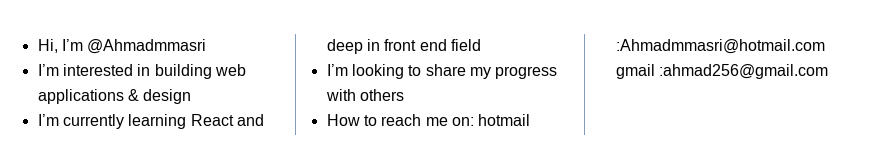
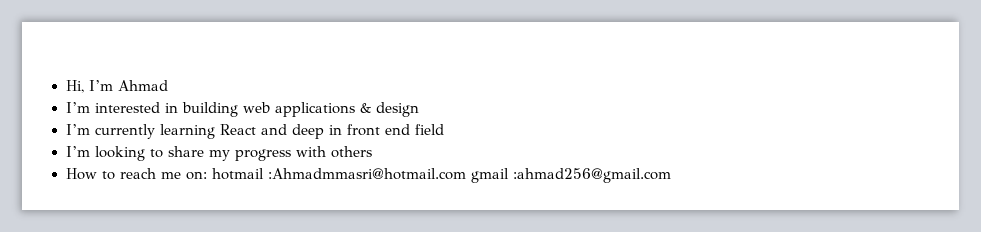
[87,39,207,54] @Ahmadmmasri -> [117,80,168,91] Ahmad

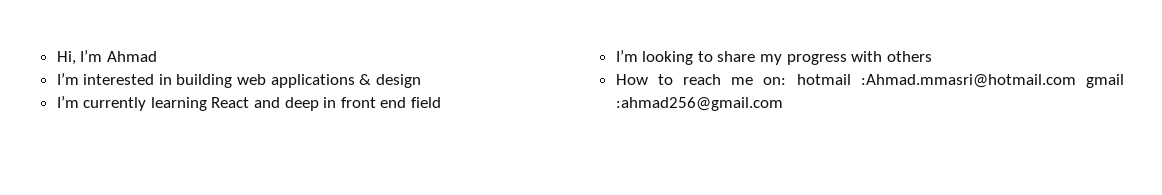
[267,168,466,180] :Ahmadmmasri@hotmail.com -> [860,74,1076,88] :Ahmad.mmasri@hotmail.com

